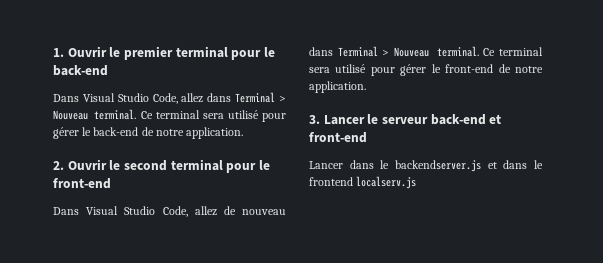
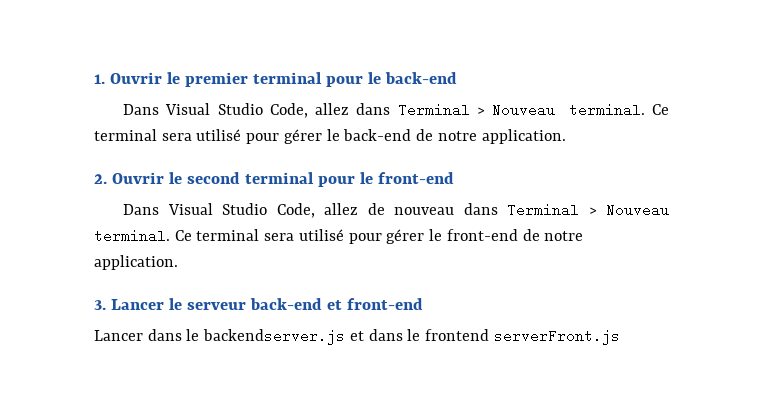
[356,176,417,189] localserv.js -> [493,329,620,345] serverFront.js

